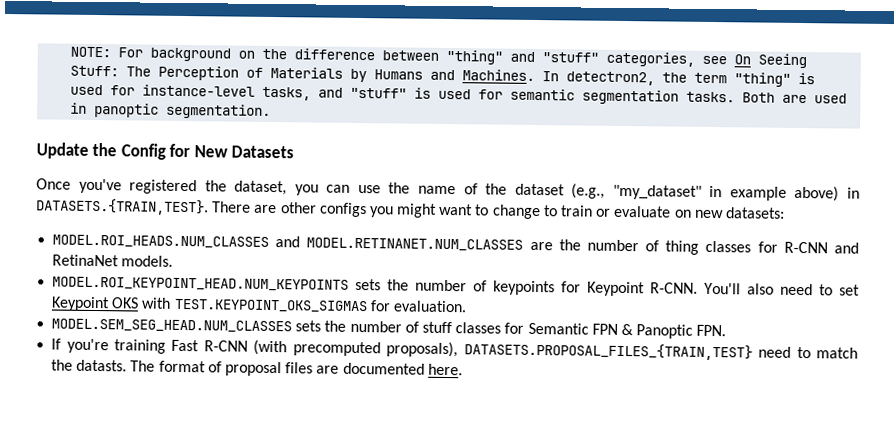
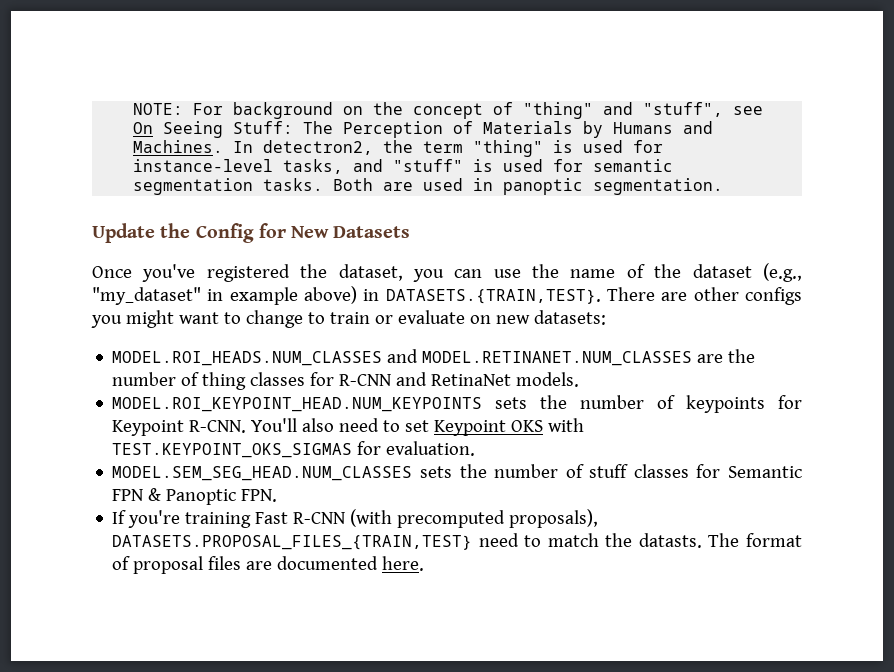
[294,48,696,67] difference between "thing" and "stuff" categories, -> [413,102,724,119] concept of "thing" and "stuff",

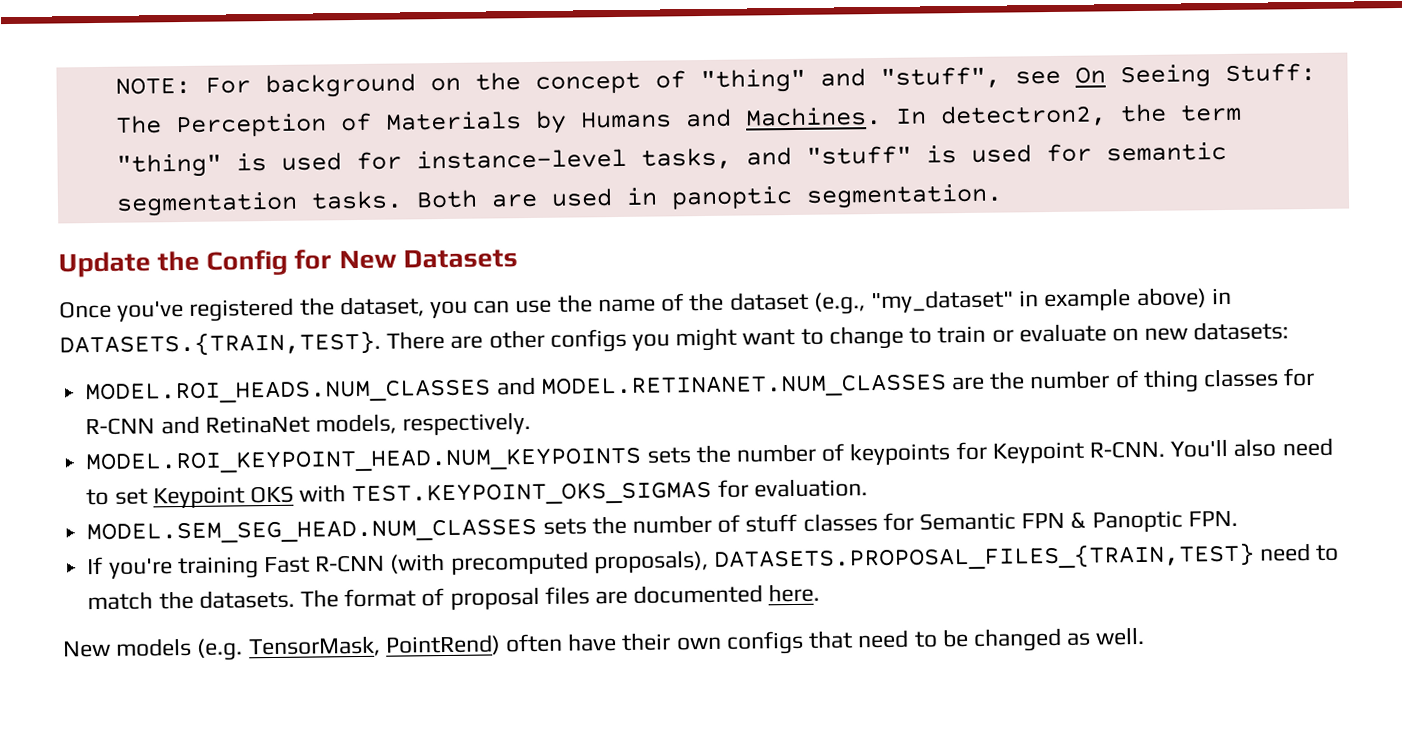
[516,372,580,387] models. -> [314,412,532,436] models, respectively.
[638,533,702,548] datasts. -> [198,589,295,609] datasets.
(425, 563) none -> [63,626,1146,661] // New models (e.g. TensorMask, PointRend) often have their own configs that need to be changed as well.

